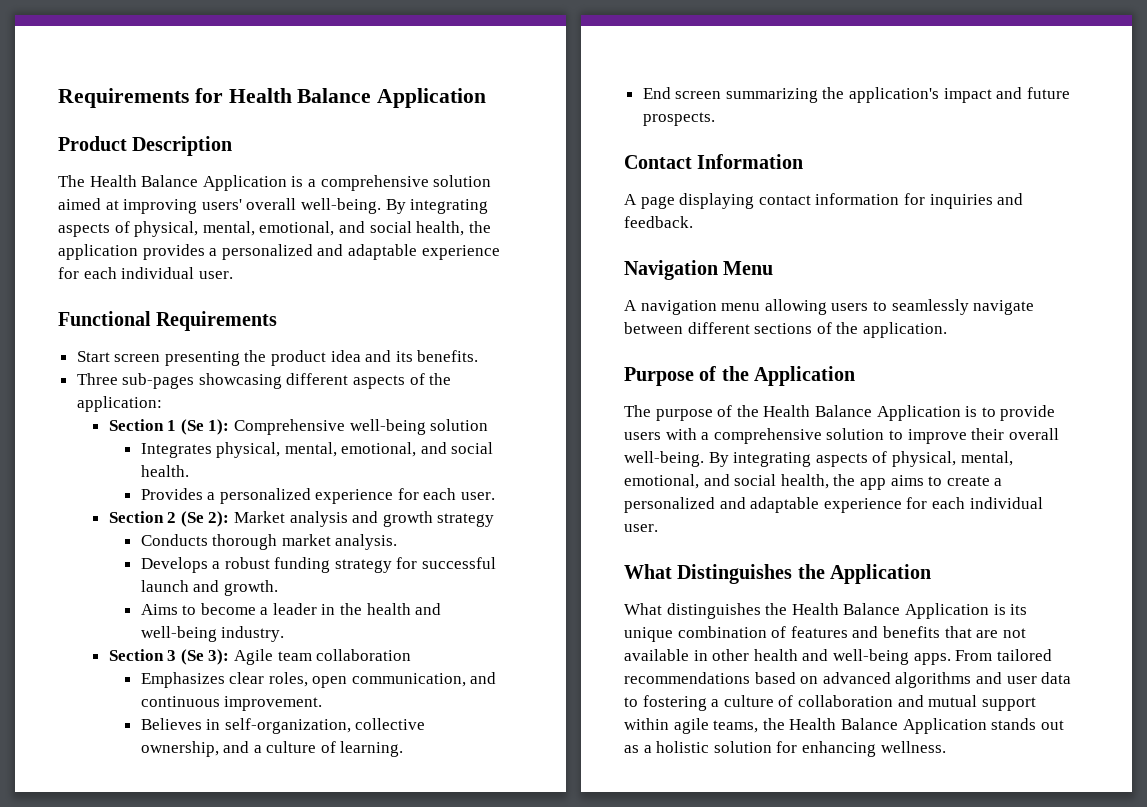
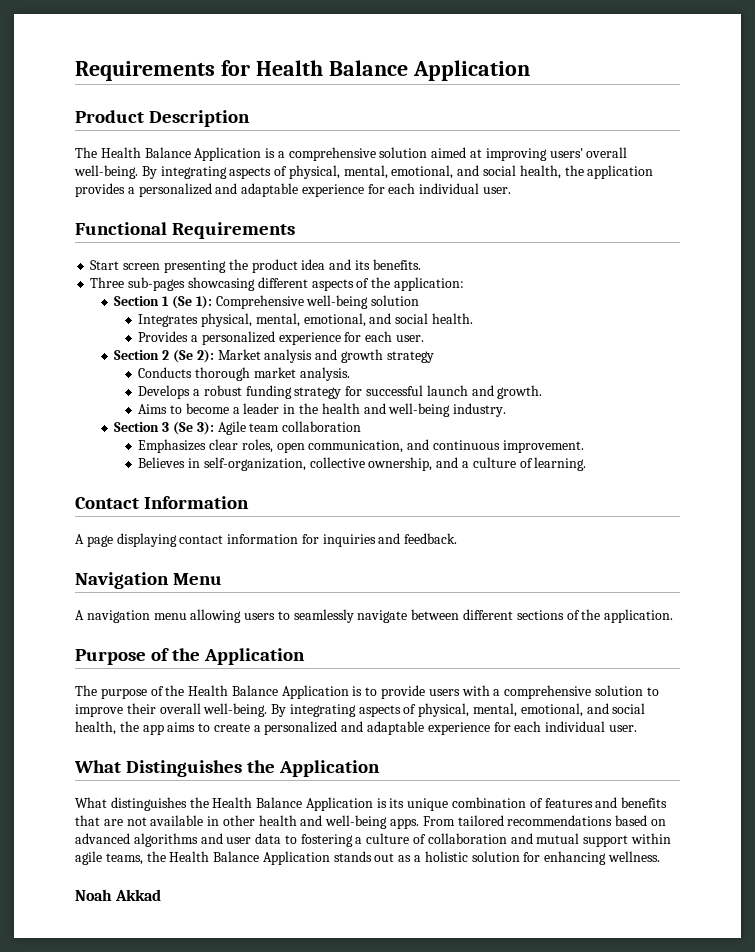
[642,87,1070,103] [642,112,715,126] // End screen summarizing the application's impact and future prospects. -> (587, 464) none
(946, 747) none -> [75,889,162,901] // Noah Akkad

